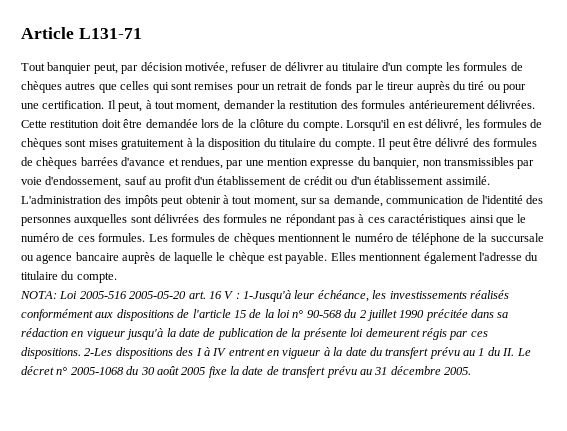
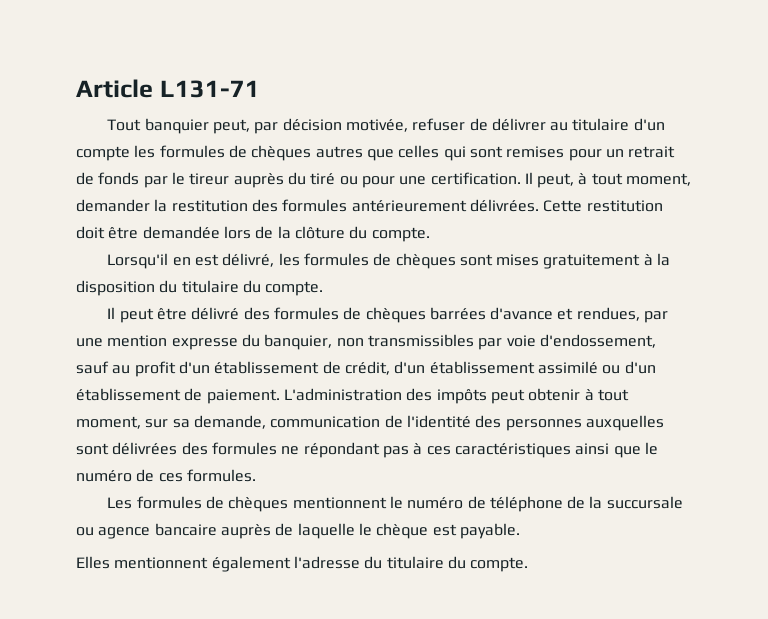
(343, 125) none -> (430, 234) //
(375, 144) none -> (324, 288) //
[304,176,333,185] crédit -> [344,361,598,375] crédit, d'un établissement assimilé
[445,176,490,185] assimilé. -> [184,388,280,404] de paiement.
(146, 237) none -> (256, 475) //
(328, 258) none -> (520, 531) //
[20,290,509,302] [21,309,509,321] [21,328,488,340] [21,347,531,359] [21,366,471,378] // NOTA: Loi 2005-516 2005-05-20 art. 16 V : 1-Jusqu'à leur échéance, les investissements réalisés conformément aux dispositions de l'article 15 de la loi n° 90-568 du 2 juillet 1990 précitée dans sa rédaction en vigueur jusqu'à la date de publication de la présente loi demeurent régis par ces dispositions. 2-Les dispositions des I à IV entrent en vigueur à la date du transfert prévu au 1 du II. Le décret n° 2005-1068 du 30 août 2005 fixe la date de transfert prévu au 31 décembre 2005. -> (529, 564) none

